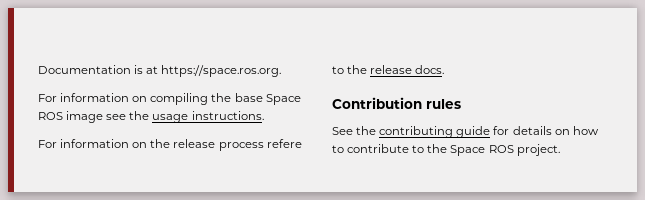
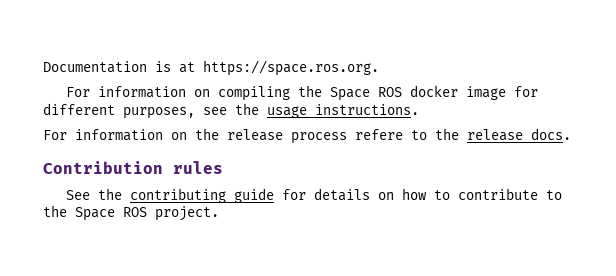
[234,93,301,105] [38,111,104,123] base Space ROS image -> [330,85,539,101] [43,103,195,119] Space ROS docker image for different purposes,

